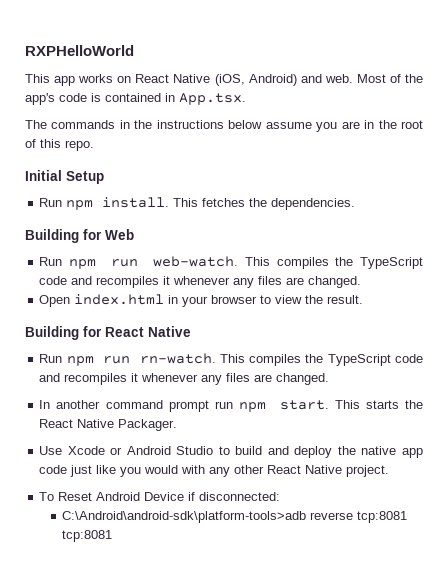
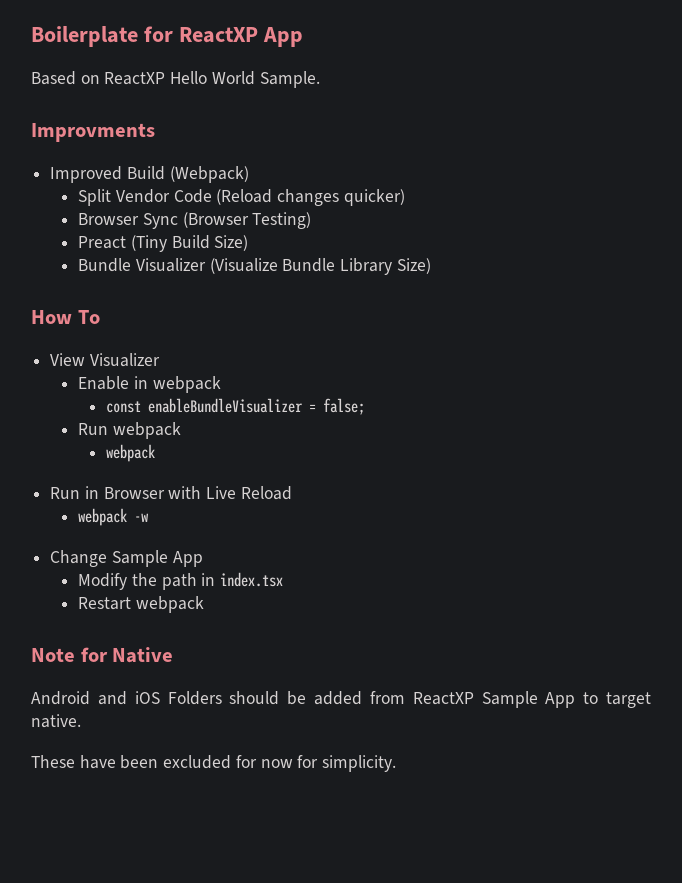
[25,45,134,56] [25,74,423,86] [25,93,246,105] [25,120,423,132] [25,139,94,151] [25,170,104,184] [39,197,356,210] [25,229,134,243] [39,256,423,269] [39,276,362,288] [39,294,364,307] [25,326,191,340] [39,353,423,366] [39,373,330,385] [39,400,423,412] [39,419,178,431] [39,446,423,458] [39,465,390,477] [39,492,281,501] [62,511,408,523] [62,530,113,542] RXPHelloWorld // This app works on React Native (iOS, Android) and web. Most of the app's code is contained in App.tsx. // The commands in the instructions below assume you are in the root of this repo. // Initial Setup // Run npm install. This fetches the dependencies. // Building for Web // Run npm run web-watch. This compiles the TypeScript code and recompiles it whenever any files are changed. // Open index.html in your browser to view the result. // Building for React Native // Run npm run rn-watch. This compiles the TypeScript code and recompiles it whenever any files are changed. // In another command prompt run npm start. This starts the React Native Packager. // Use Xcode or Android Studio to build and deploy the native app code just like you would with any other React Native project. // To Reset Android Device if disconnected: // C:\Android\android-sdk\platform-tools>adb reverse tcp:8081 tcp:8081 -> [31,26,303,47] [31,71,320,88] [31,123,155,142] [50,166,249,183] [78,189,405,206] [78,212,312,229] [78,235,249,252] [78,258,431,275] [31,310,100,324] [50,353,160,367] [78,376,221,393] [105,398,365,415] [78,422,181,439] [105,444,155,462] [50,486,292,500] [78,508,150,526] [50,550,203,567] [78,572,283,590] [78,596,204,613] [31,647,174,663] [31,691,651,708] [31,714,81,728] [31,755,397,772] Boilerplate for ReactXP App // Based on ReactXP Hello World Sample. // Improvments // Improved Build (Webpack) // Split Vendor Code (Reload changes quicker) // Browser Sync (Browser Testing) // Preact (Tiny Build Size) // Bundle Visualizer (Visualize Bundle Library Size) // How To // View Visualizer // Enable in webpack // const enableBundleVisualizer = false; // Run webpack // webpack // Run in Browser with Live Reload // webpack -w // Change Sample App // Modify the path in index.tsx // Restart webpack // Note for Native // Android and iOS Folders should be added from ReactXP Sample App to target native. // These have been excluded for now for simplicity.

